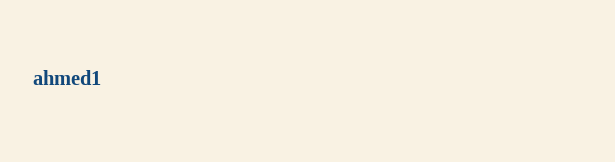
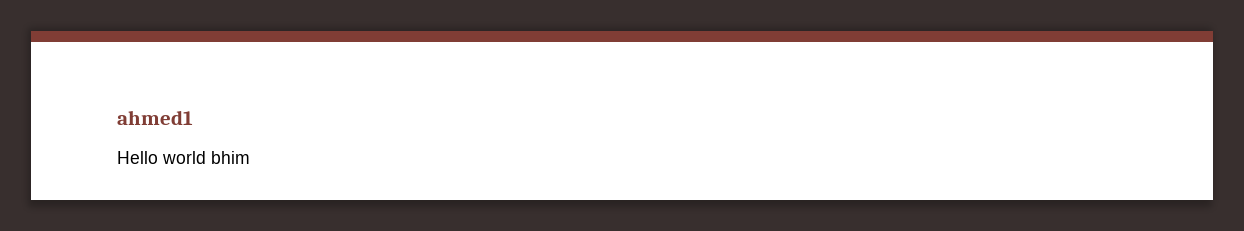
(101, 77) none -> [117,151,250,164] // Hello world bhim

